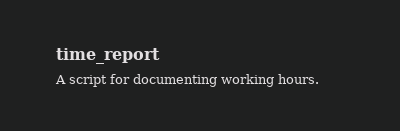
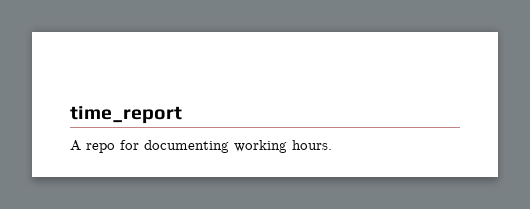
[69,75,107,87] script -> [86,143,115,153] repo

